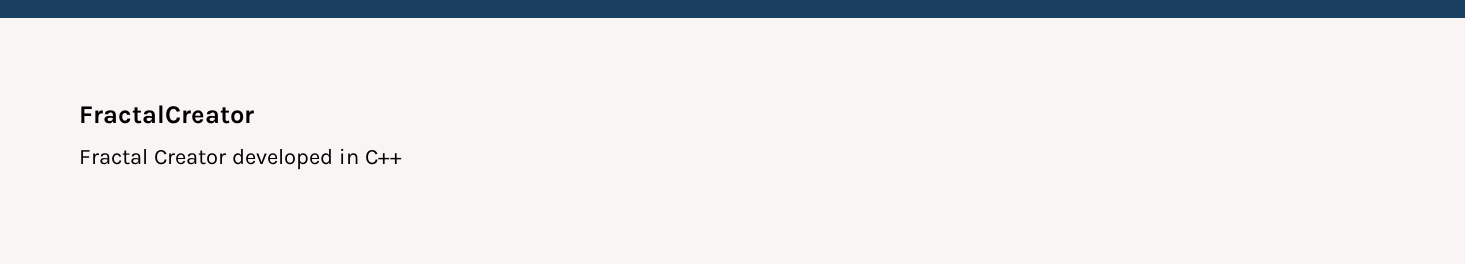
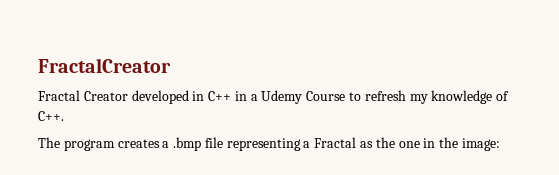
(402, 157) none -> [234,90,510,104] [38,111,64,121] [38,137,500,151] in a Udemy Course to refresh my knowledge of C++. // The program creates a .bmp file representing a Fractal as the one in the image:

